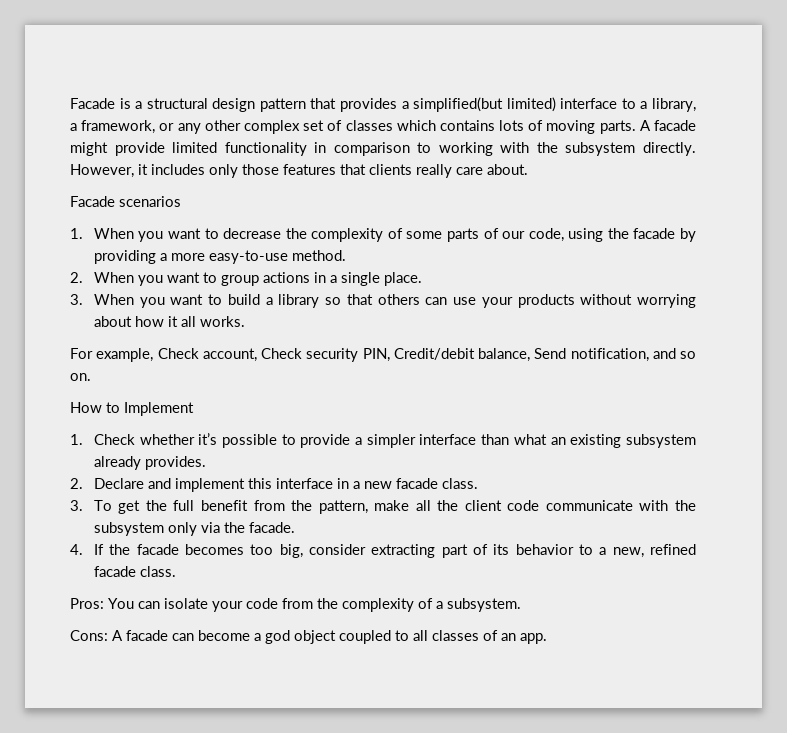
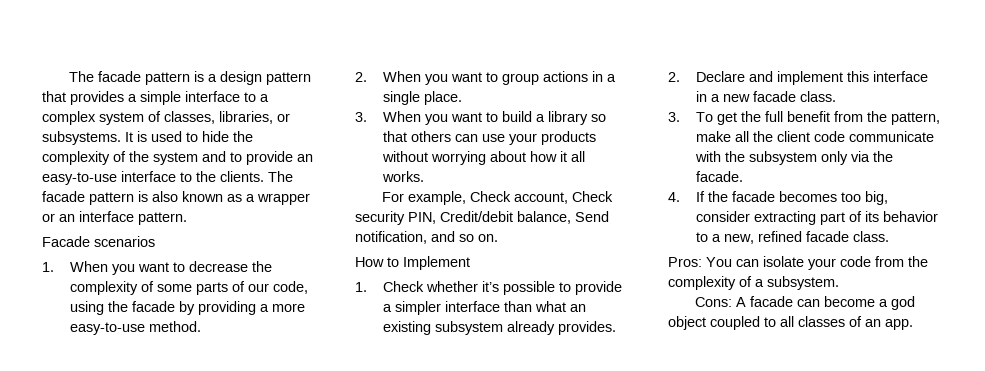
[70,98,115,109] Facade -> [68,71,190,85] The facade pattern
[146,98,208,109] structural -> (217, 78) none
[413,97,556,112] simplified(but limited) -> [140,91,181,105] simple
[651,98,696,112] [70,120,696,134] [70,142,696,156] [70,164,528,178] library, a framework, or any other complex set of classes which contains lots of moving parts. A facade might provide limited functionality in comparison to working with the subsystem directly. However, it includes only those features that clients really care about. -> [42,111,290,125] [42,131,253,145] [42,151,313,165] [42,171,293,185] [42,191,310,205] [42,211,187,225] complex system of classes, libraries, or subsystems. It is used to hide the complexity of the system and to provide an easy-to-use interface to the clients. The facade pattern is also known as a wrapper or an interface pattern.

